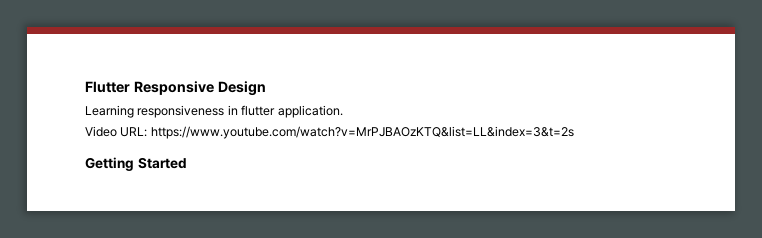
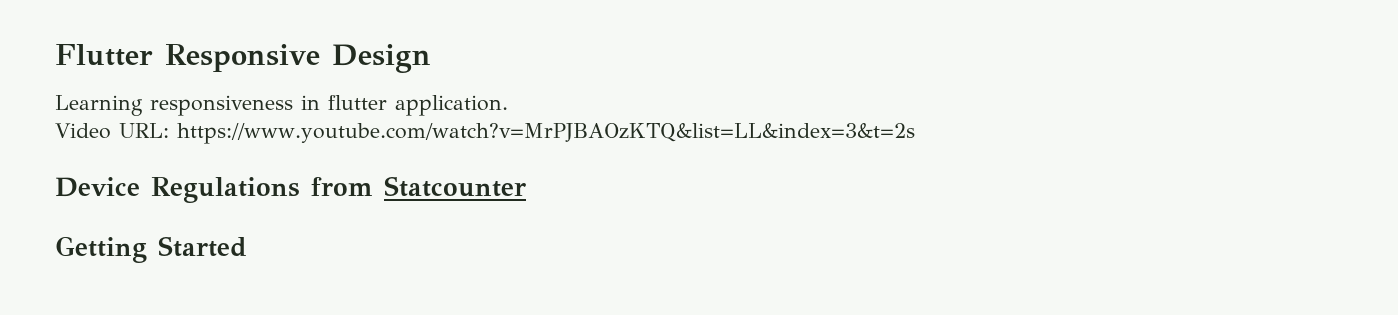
(574, 132) none -> [55,176,526,203] // Device Regulations from Statcounter

